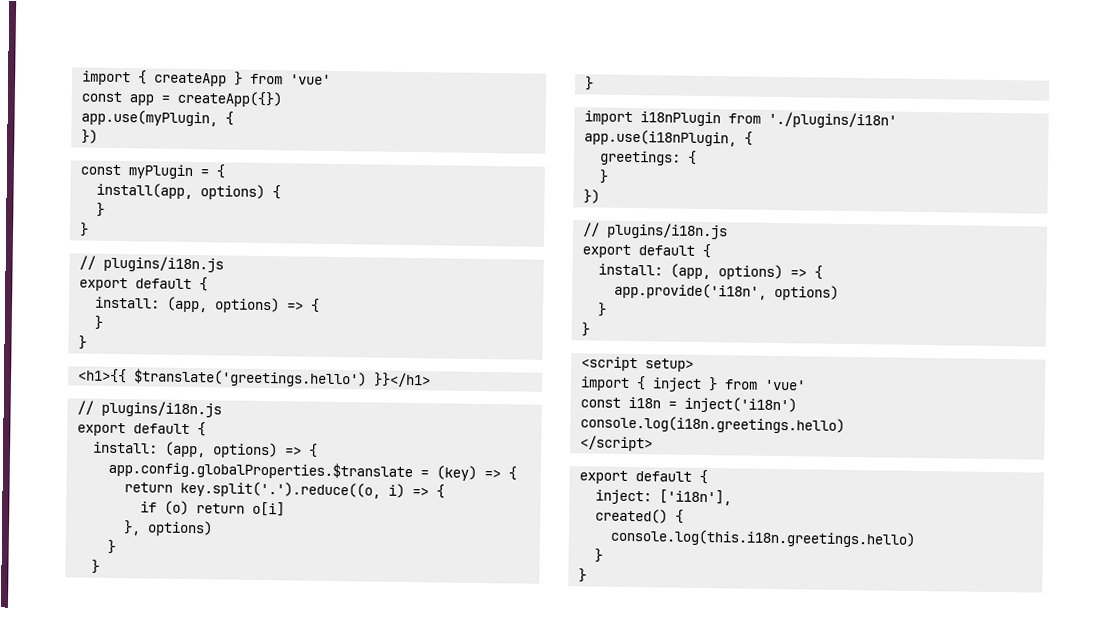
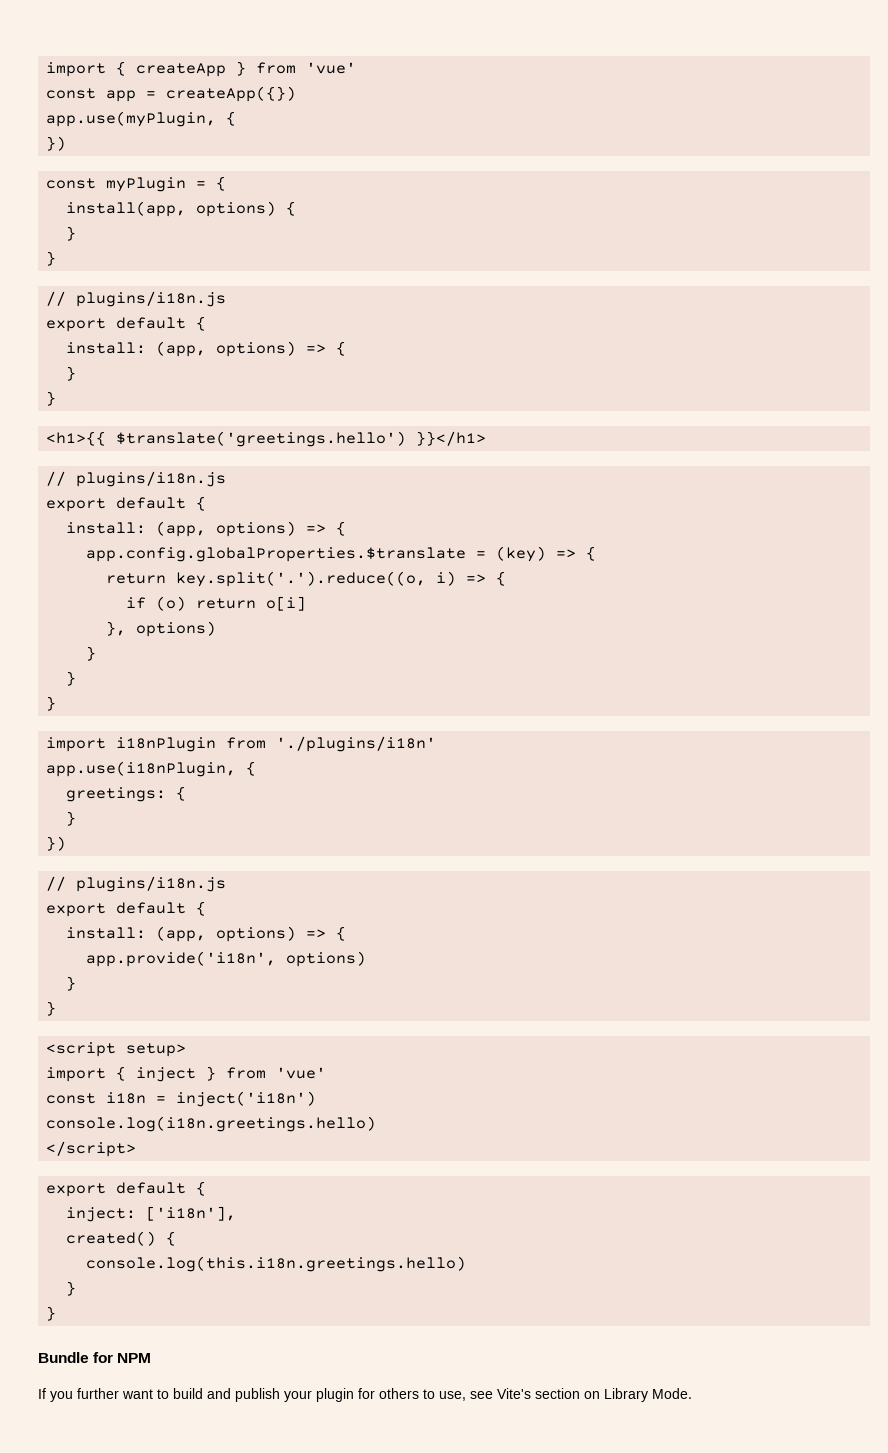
(587, 575) none -> [38,1352,152,1363] [38,1388,692,1402] // Bundle for NPM // If you further want to build and publish your plugin for others to use, see Vite's section on Library Mode.

